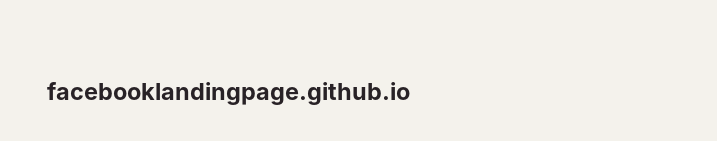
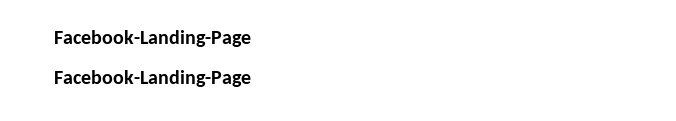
[47,82,410,105] facebooklandingpage.github.io -> [54,30,251,47] [54,70,251,87] Facebook-Landing-Page // Facebook-Landing-Page

